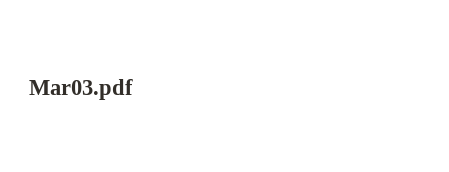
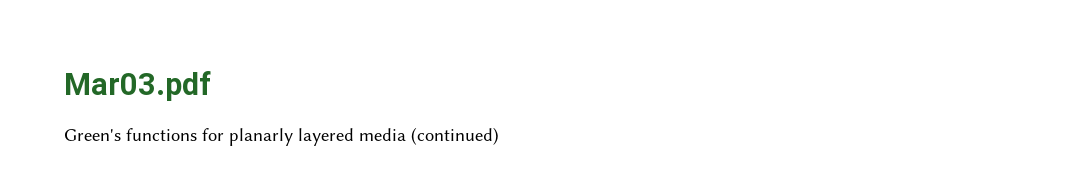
(133, 89) none -> [64,127,499,146] // Green's functions for planarly layered media (continued)

